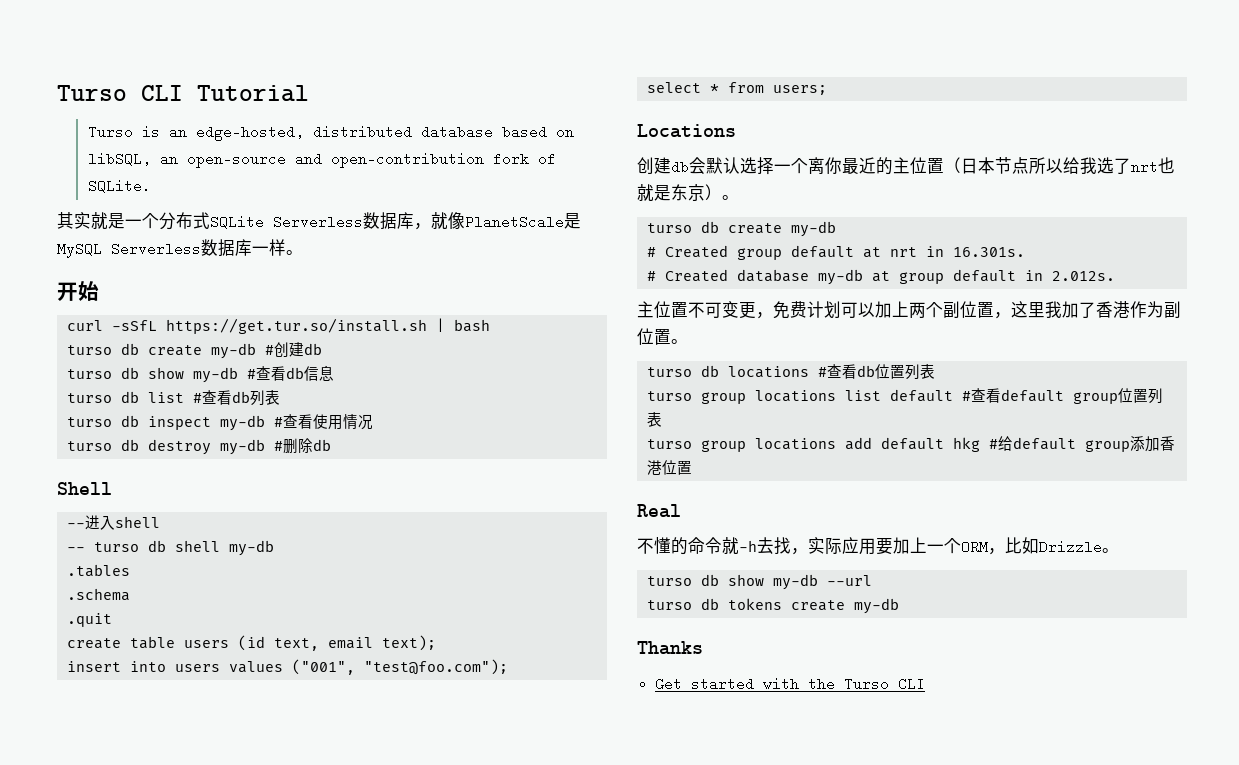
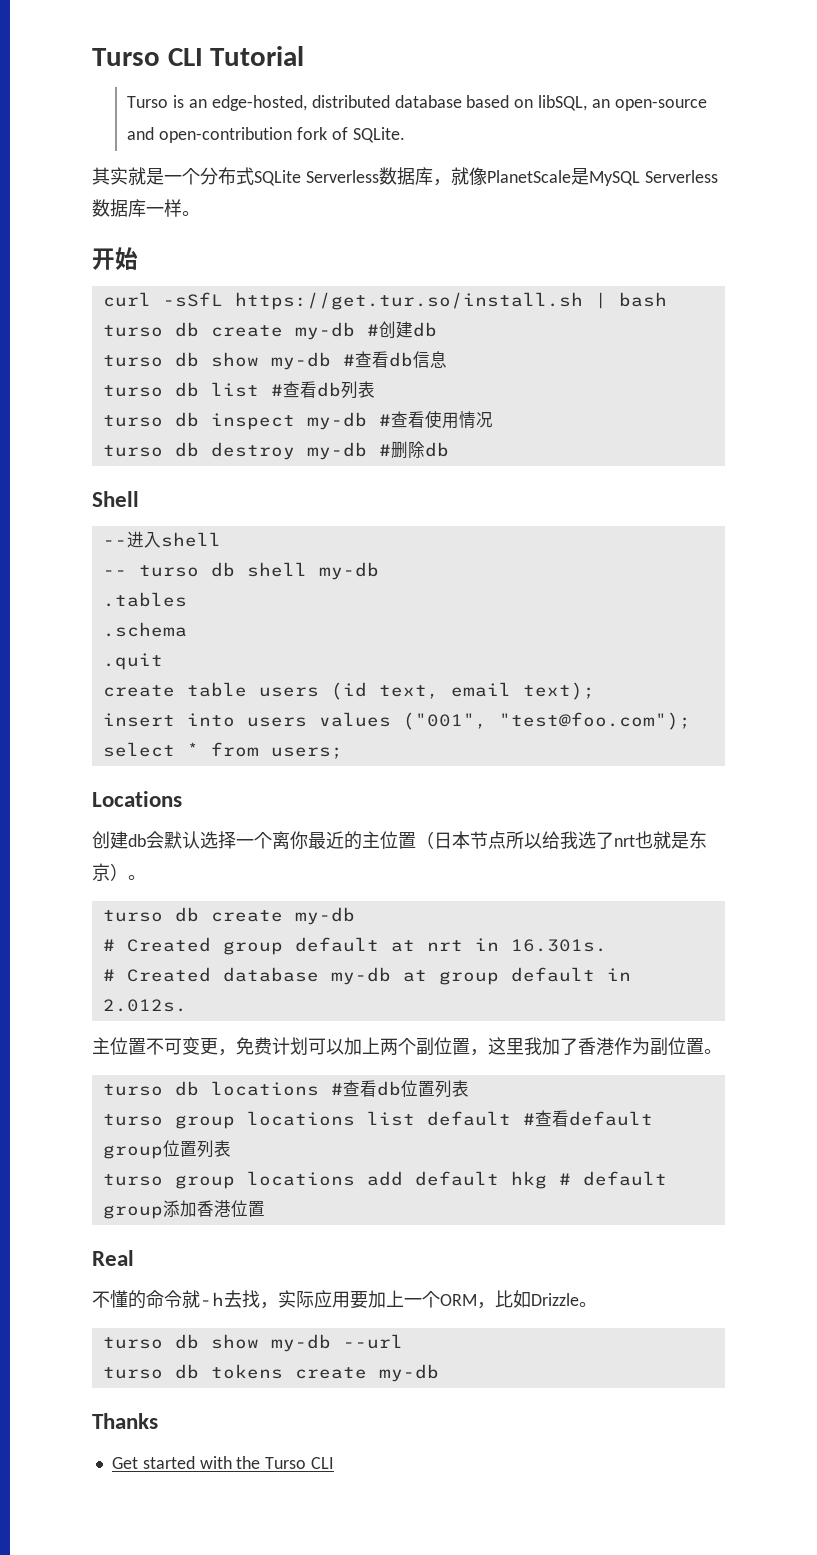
[997,436,1013,451] 给 -> (571, 1179) none

